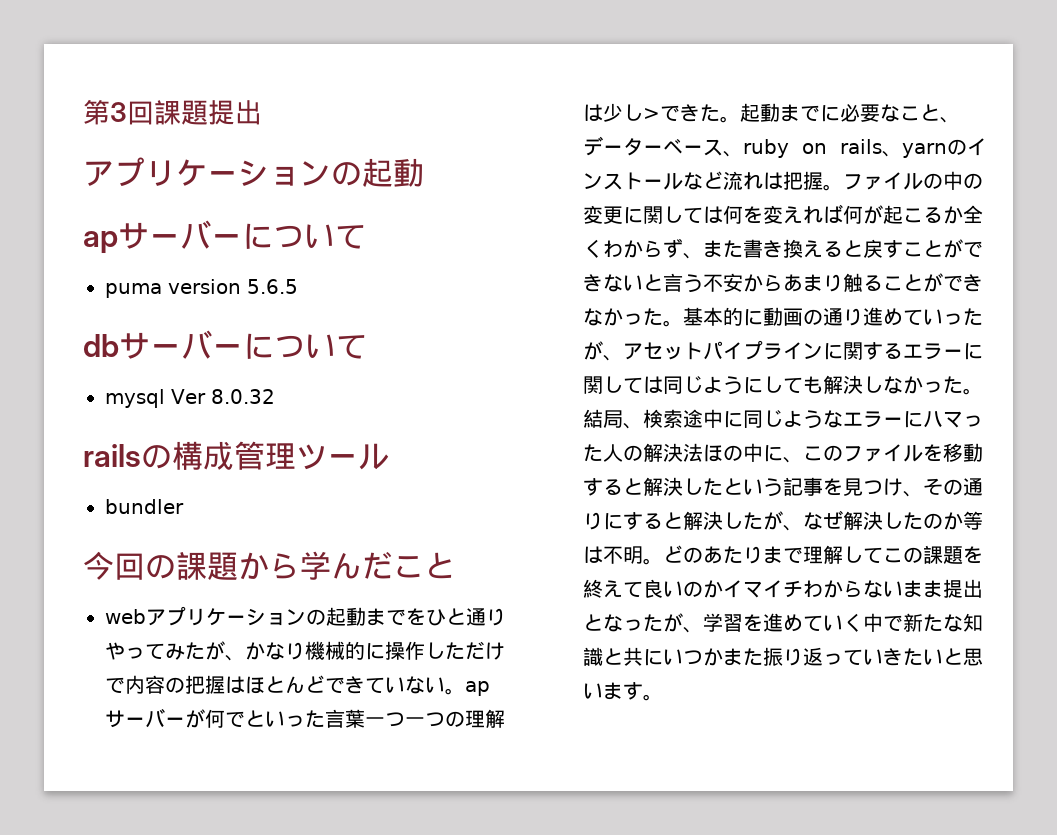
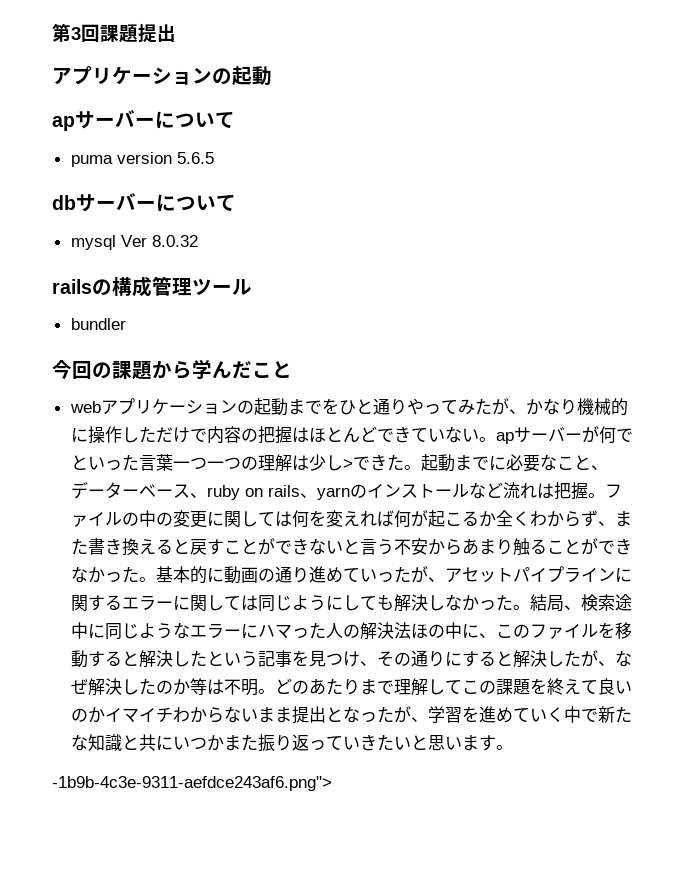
(663, 697) none -> [52,776,332,791] // -1b9b-4c3e-9311-aefdce243af6.png">

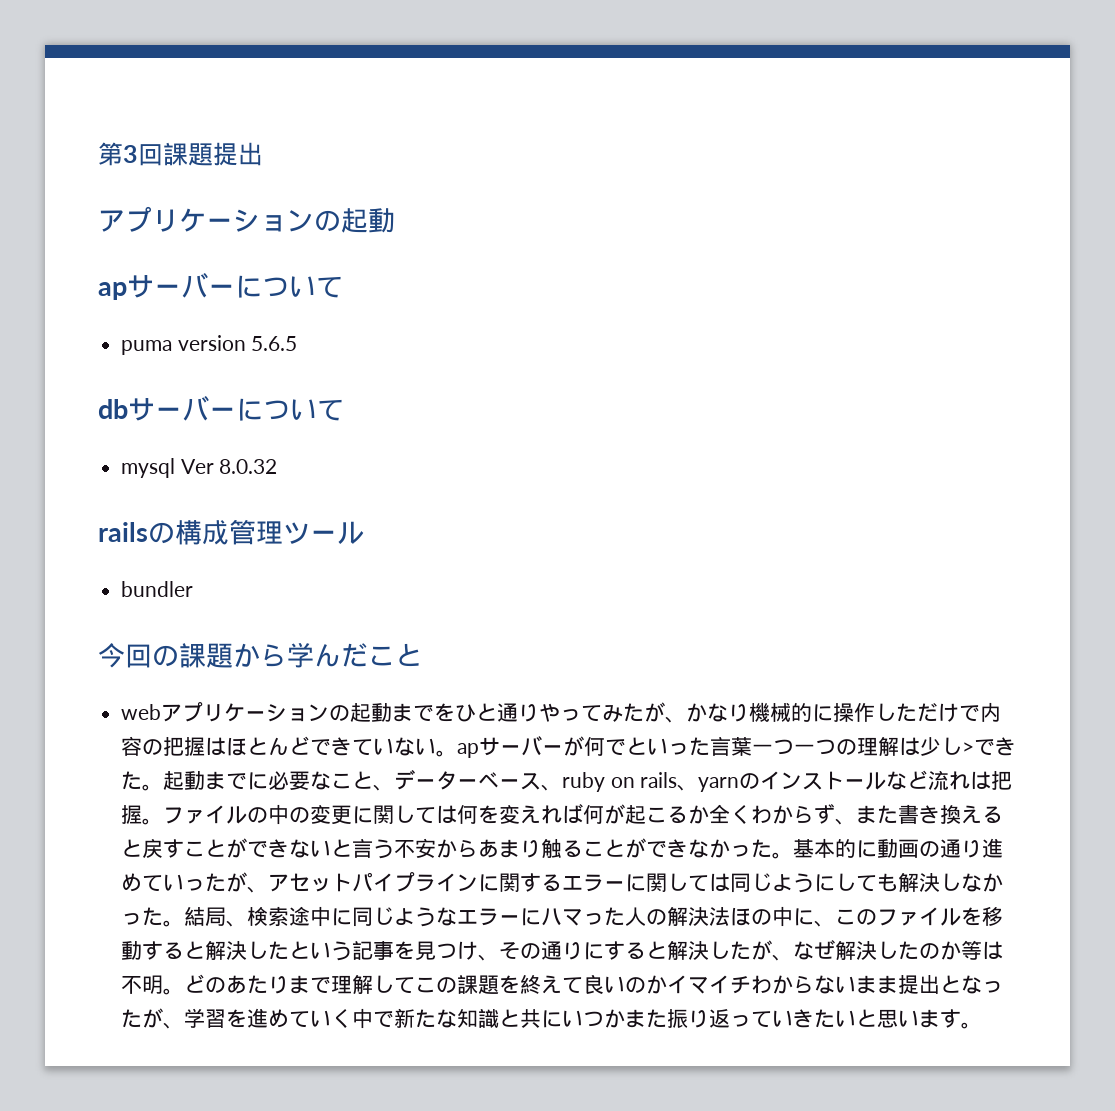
[52,776,332,791] // -1b9b-4c3e-9311-aefdce243af6.png"> -> (983, 1025) none

